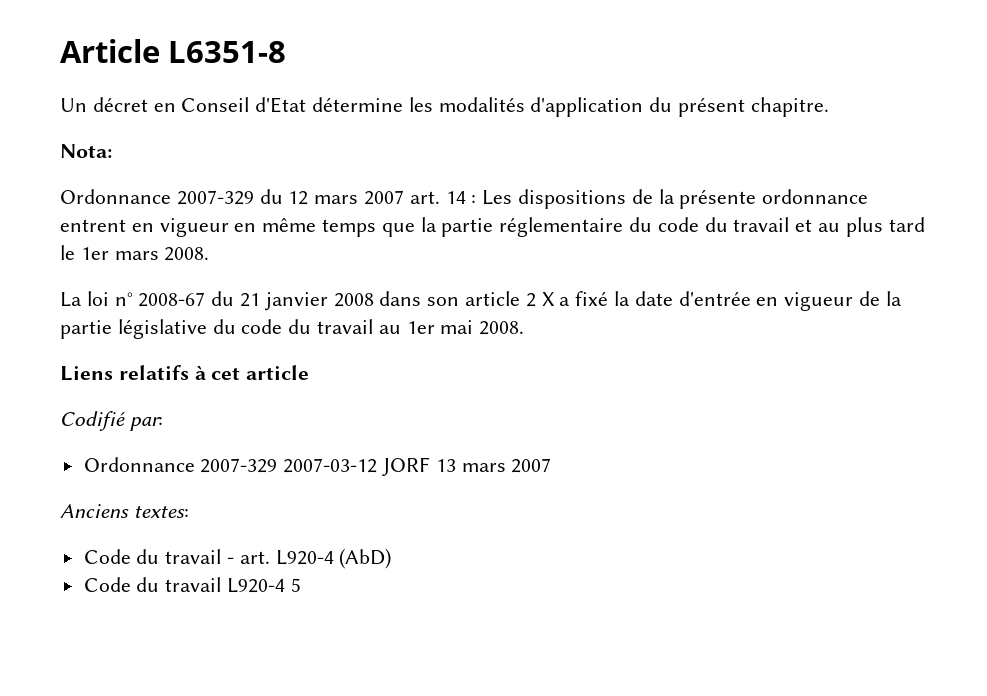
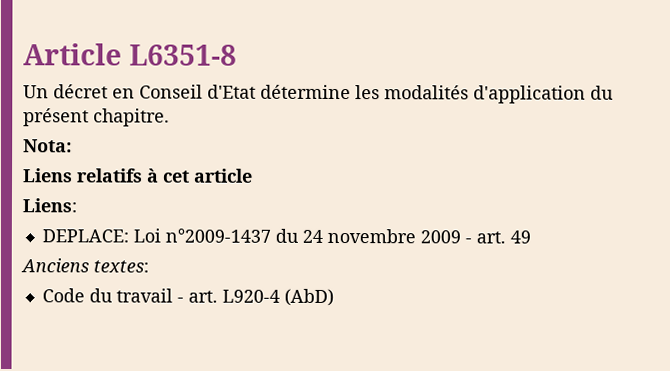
[60,189,869,209] [60,217,925,237] [60,245,210,261] [60,291,902,311] [60,319,525,339] // Ordonnance 2007-329 du 12 mars 2007 art. 14 : Les dispositions de la présente ordonnance entrent en vigueur en même temps que la partie réglementaire du code du travail et au plus tard le 1er mars 2008. // La loi n° 2008-67 du 21 janvier 2008 dans son article 2 X a fixé la date d'entrée en vigueur de la partie législative du code du travail au 1er mai 2008. -> (72, 146) none
[60,411,163,431] [83,457,552,476] Codifié par: // Ordonnance 2007-329 2007-03-12 JORF 13 mars 2007 -> [22,198,77,213] [41,228,531,244] Liens: // DEPLACE: Loi n°2009-1437 du 24 novembre 2009 - art. 49
[83,577,301,593] // Code du travail L920-4 5 -> (334, 297) none

